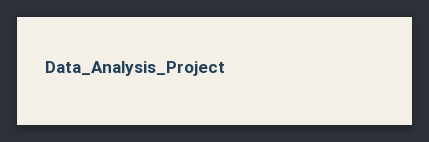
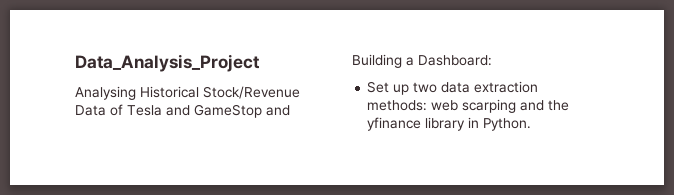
(225, 68) none -> [75,86,300,100] [75,104,290,118] [352,54,492,68] [367,81,539,95] [367,99,570,113] [367,117,532,131] // Analysing Historical Stock/Revenue Data of Tesla and GameStop and Building a Dashboard: // Set up two data extraction methods: web scarping and the yfinance library in Python.

